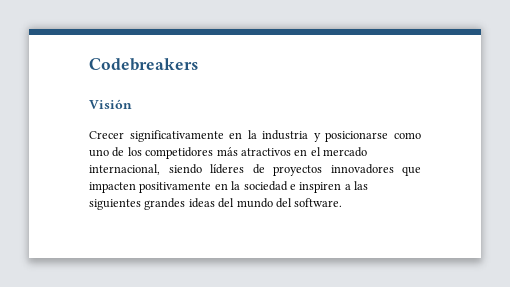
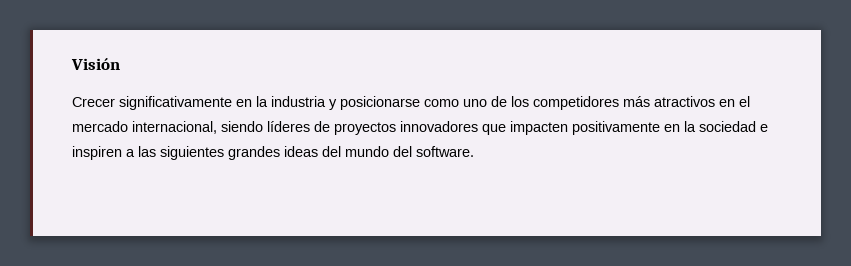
[89,58,198,71] Codebreakers // -> (71, 64) none

